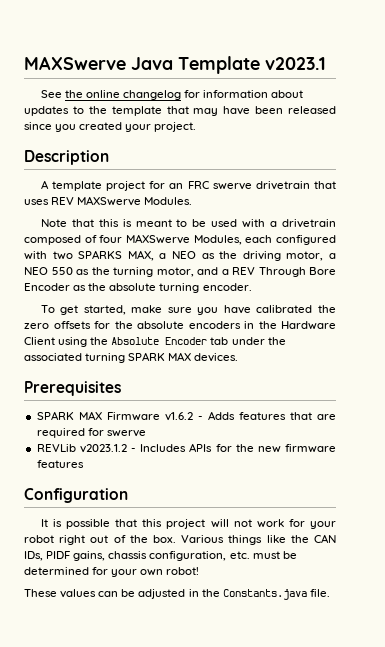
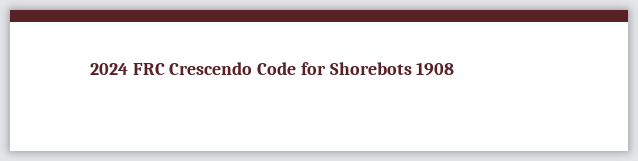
[24,56,326,74] [40,90,304,100] [24,106,336,116] [24,122,197,132] [24,150,109,165] [40,180,336,191] [24,196,193,206] [40,219,337,228] [24,234,336,245] [24,250,336,261] [24,267,336,277] [24,283,252,293] [40,305,336,315] [24,321,336,330] [24,337,286,347] [24,352,239,363] [24,381,121,396] [36,411,336,421] [36,428,146,438] [36,443,336,453] [36,460,84,468] [24,488,128,503] [40,519,336,529] [24,534,336,545] [24,551,297,561] [24,567,200,577] [24,589,330,600] MAXSwerve Java Template v2023.1 // See the online changelog for information about updates to the template that may have been released since you created your project. // Description // A template project for an FRC swerve drivetrain that uses REV MAXSwerve Modules. // Note that this is meant to be used with a drivetrain composed of four MAXSwerve Modules, each configured with two SPARKS MAX, a NEO as the driving motor, a NEO 550 as the turning motor, and a REV Through Bore Encoder as the absolute turning encoder. // To get started, make sure you have calibrated the zero offsets for the absolute encoders in the Hardware Client using the Absolute Encoder tab under the associated turning SPARK MAX devices. // Prerequisites // SPARK MAX Firmware v1.6.2 - Adds features that are required for swerve // REVLib v2023.1.2 - Includes APIs for the new firmware features // Configuration // It is possible that this project will not work for your robot right out of the box. Various things like the CAN IDs, PIDF gains, chassis configuration, etc. must be determined for your own robot! // These values can be adjusted in the Constants.java file. -> [90,62,455,76] 2024 FRC Crescendo Code for Shorebots 1908

